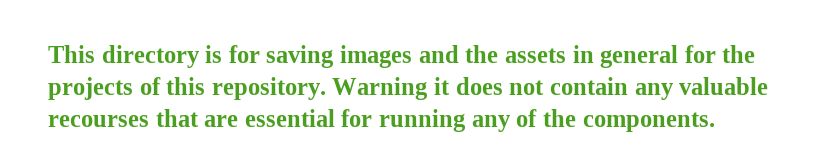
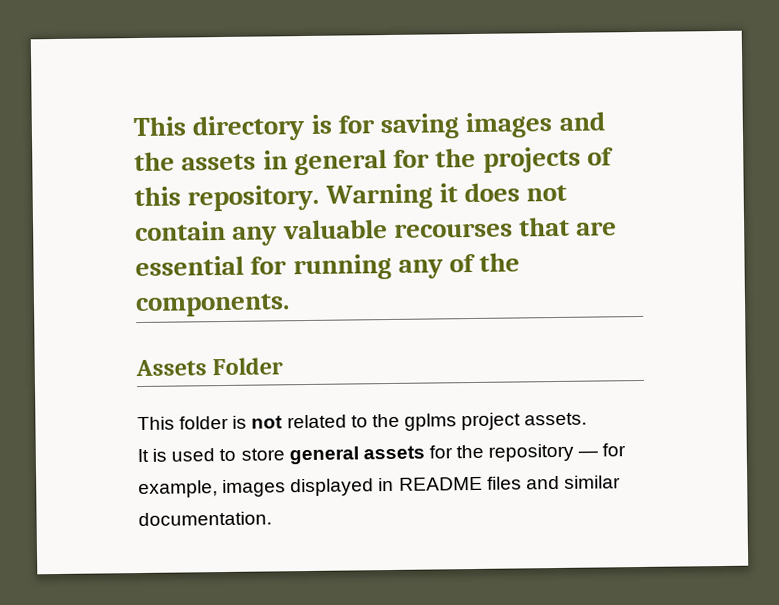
(715, 122) none -> [135,357,284,377] [137,412,588,431] [137,443,627,465] [138,475,621,499] [138,511,272,527] // Assets Folder // This folder is not related to the gplms project assets. // It is used to store general assets for the repository — for example, images displayed in README files and similar documentation.

